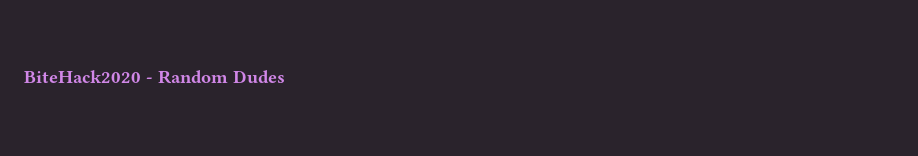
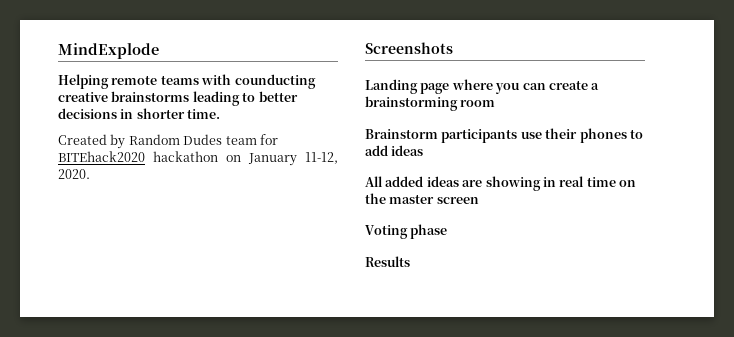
[24,70,285,84] BiteHack2020 - Random Dudes -> [58,43,159,59] [58,74,316,89] [58,91,298,106] [58,108,221,119] [58,134,278,149] [58,151,338,166] [58,169,90,179] [365,42,453,54] [365,79,600,94] [365,96,496,111] [365,128,643,143] [365,145,424,156] [365,176,636,191] [365,193,479,204] [365,224,448,239] [365,256,410,267] MindExplode // Helping remote teams with counducting creative brainstorms leading to better decisions in shorter time. // Created by Random Dudes team for BITEhack2020 hackathon on January 11-12, 2020. // Screenshots // Landing page where you can create a brainstorming room // Brainstorm participants use their phones to add ideas // All added ideas are showing in real time on the master screen // Voting phase // Results

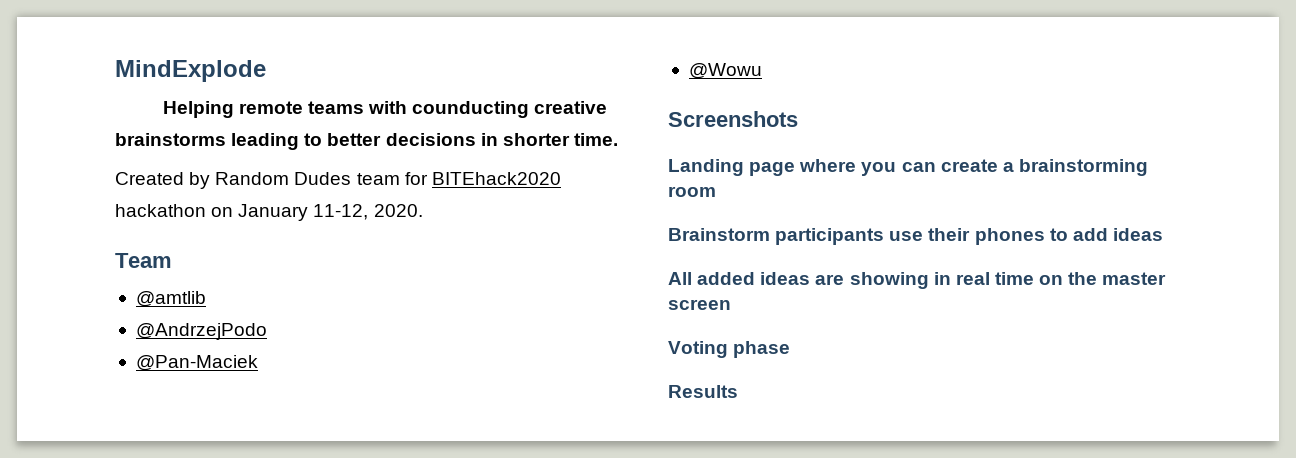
(90, 174) none -> [115,253,172,268] [135,291,206,307] [135,323,267,340] [135,355,258,371] [688,63,762,79] // Team // @amtlib // @AndrzejPodo // @Pan-Maciek // @Wowu

